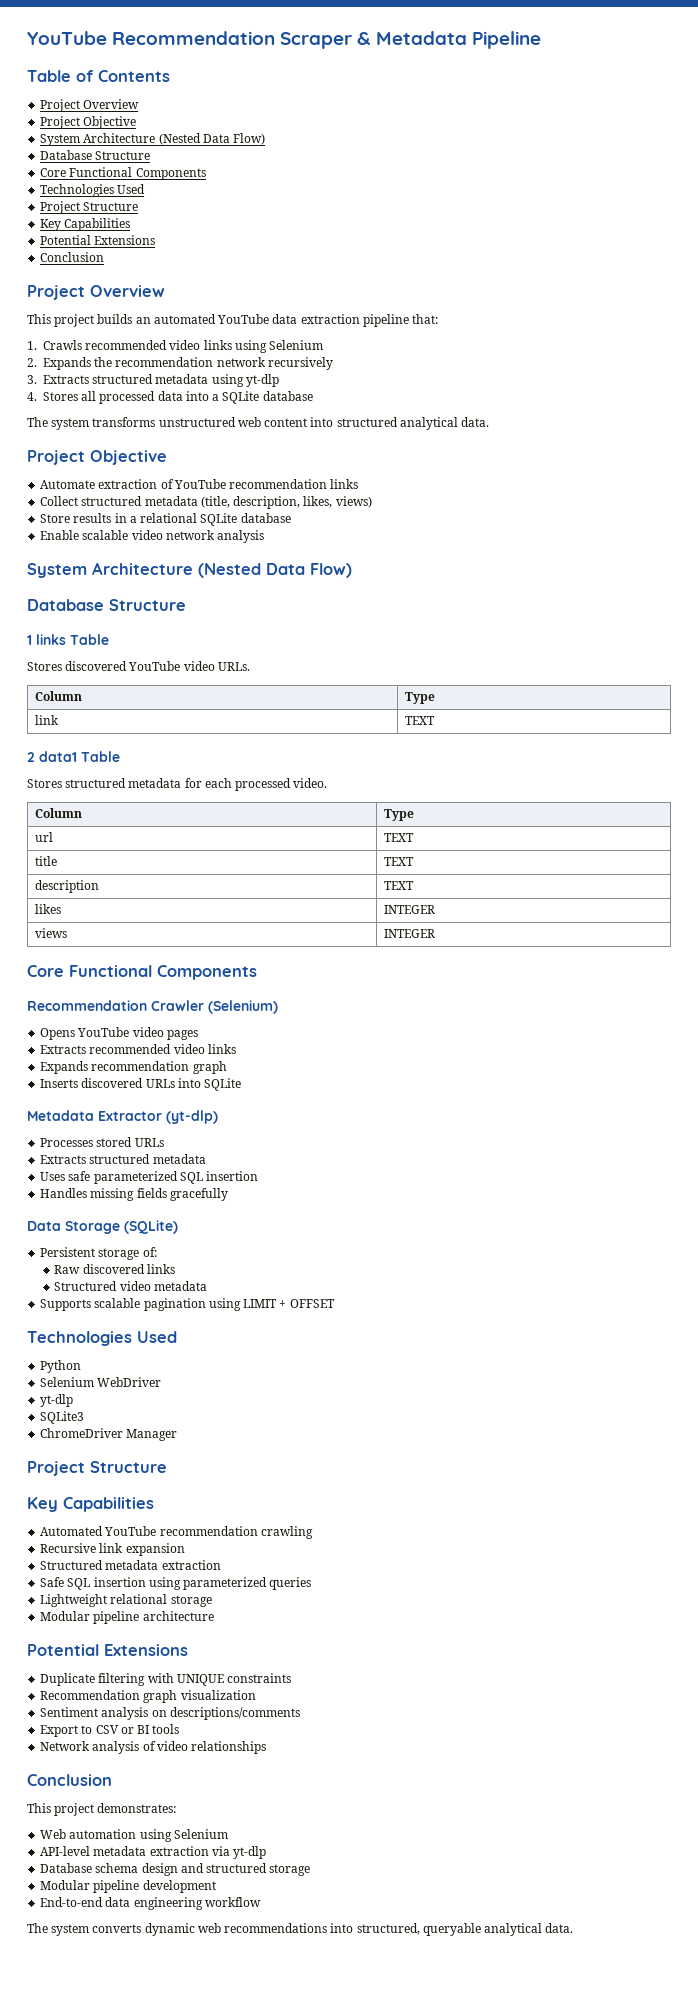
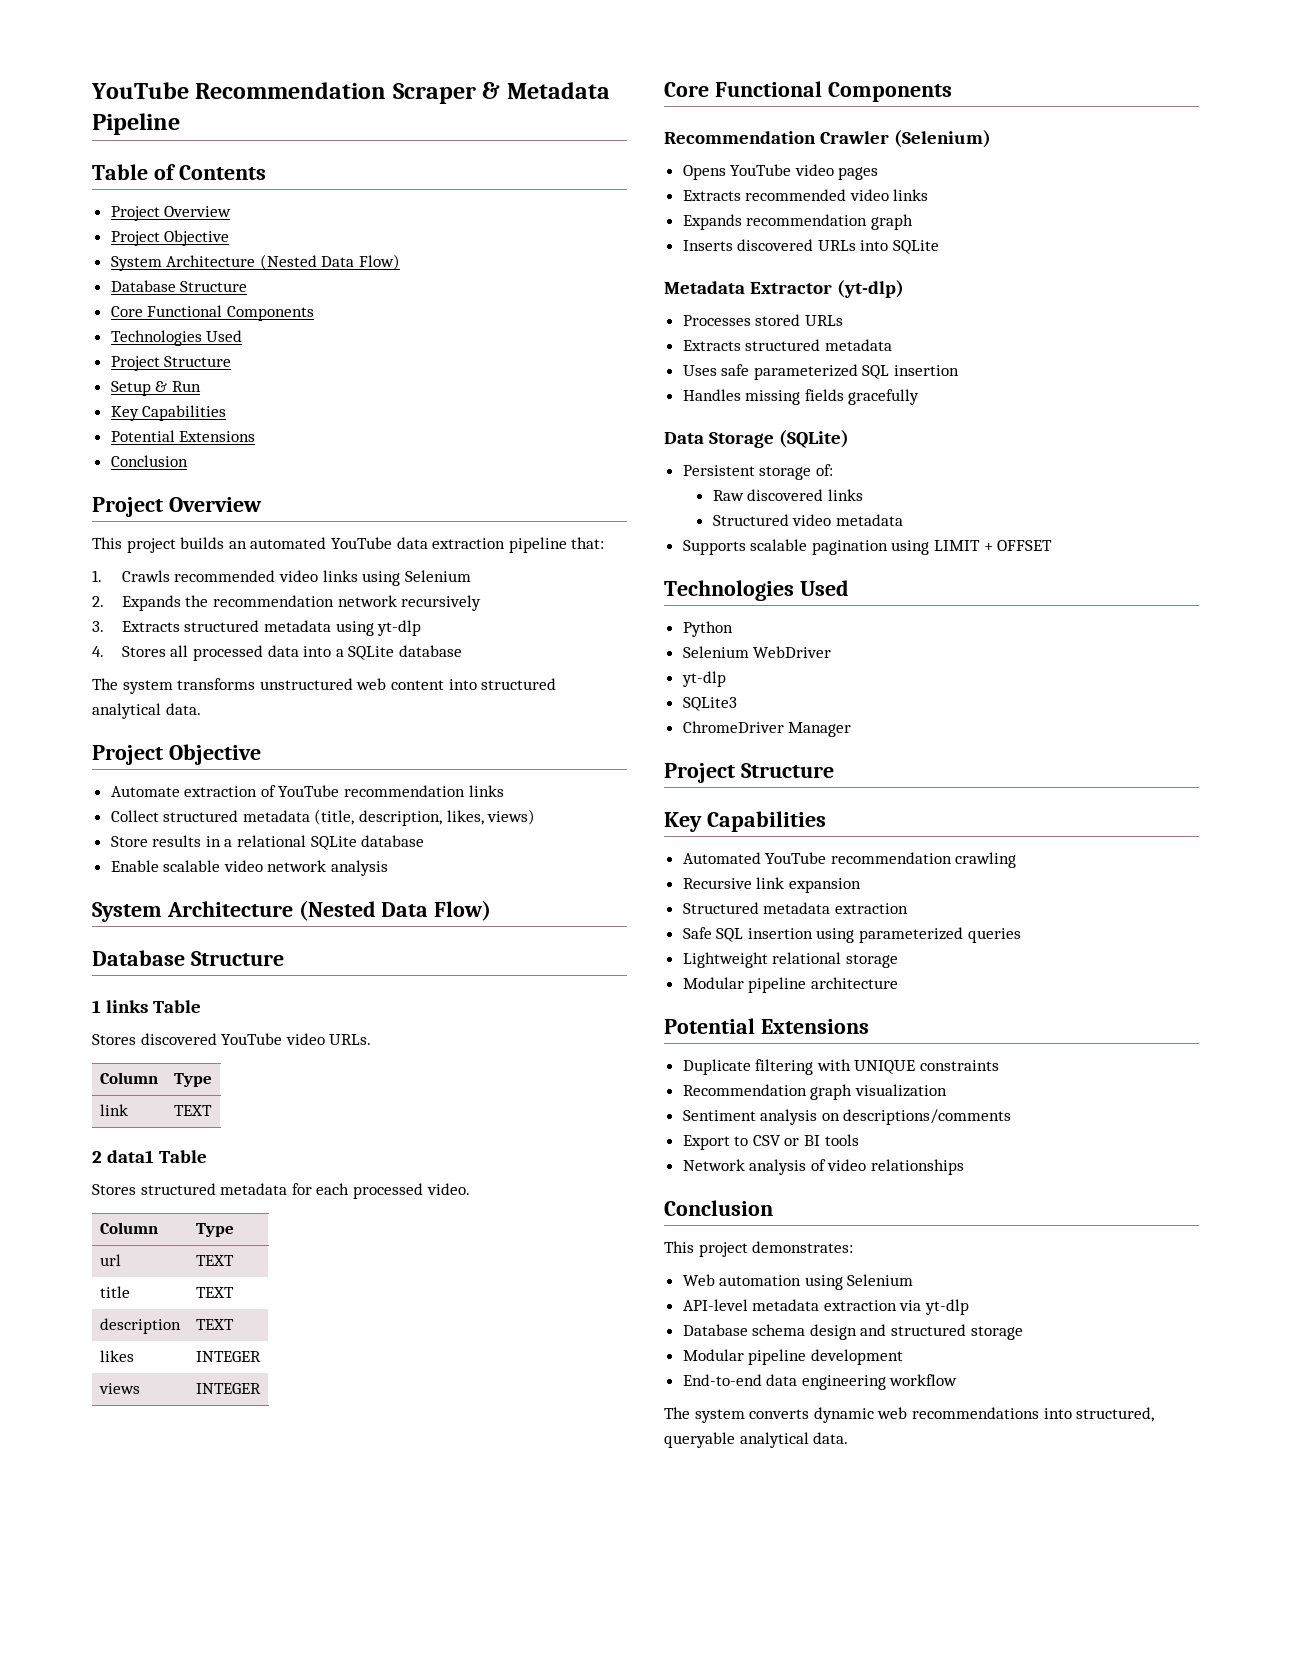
(139, 206) none -> [110,381,201,396] // Setup & Run

